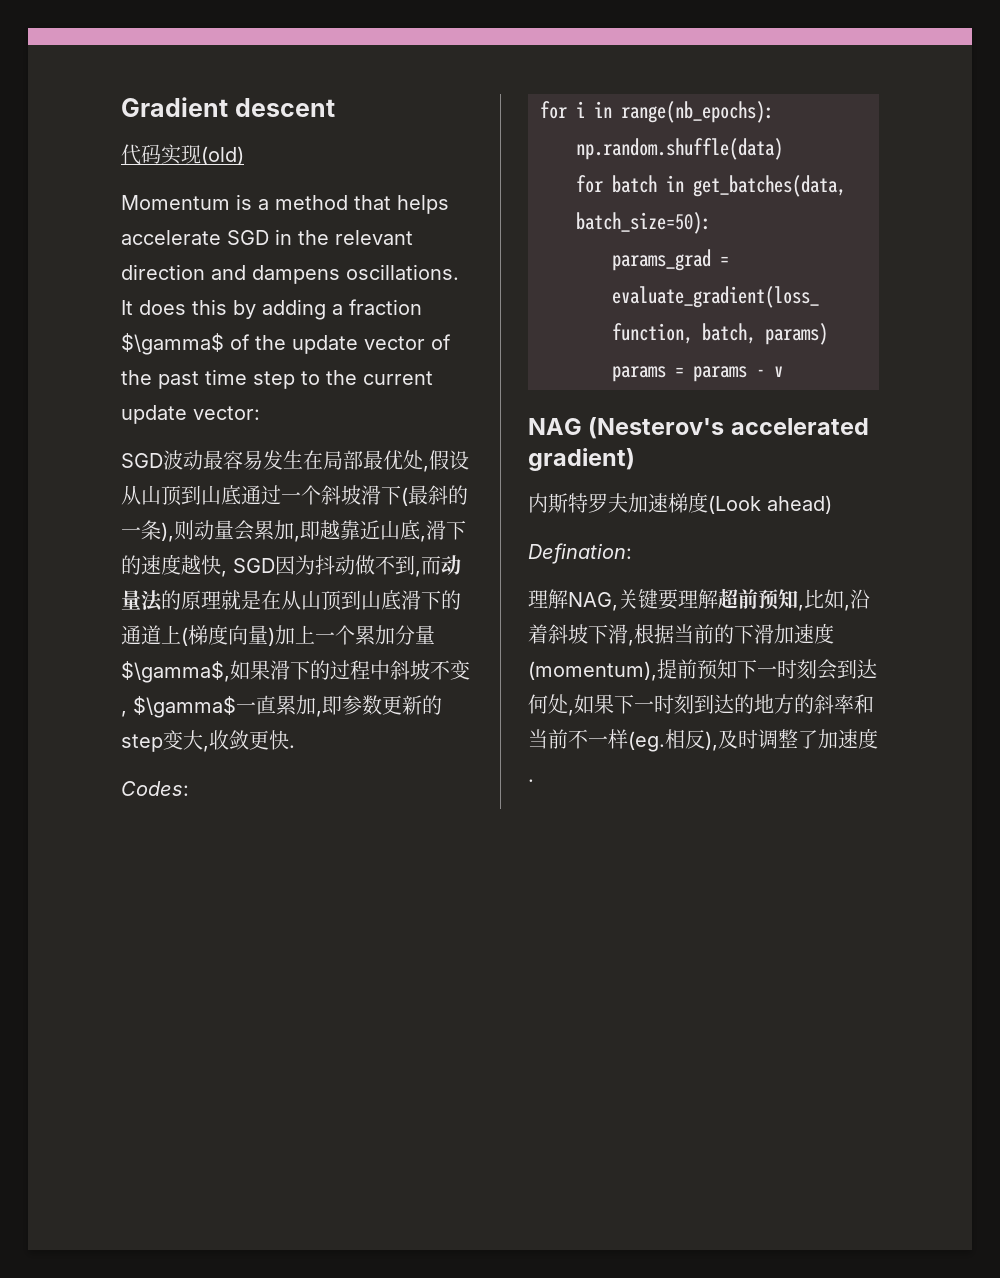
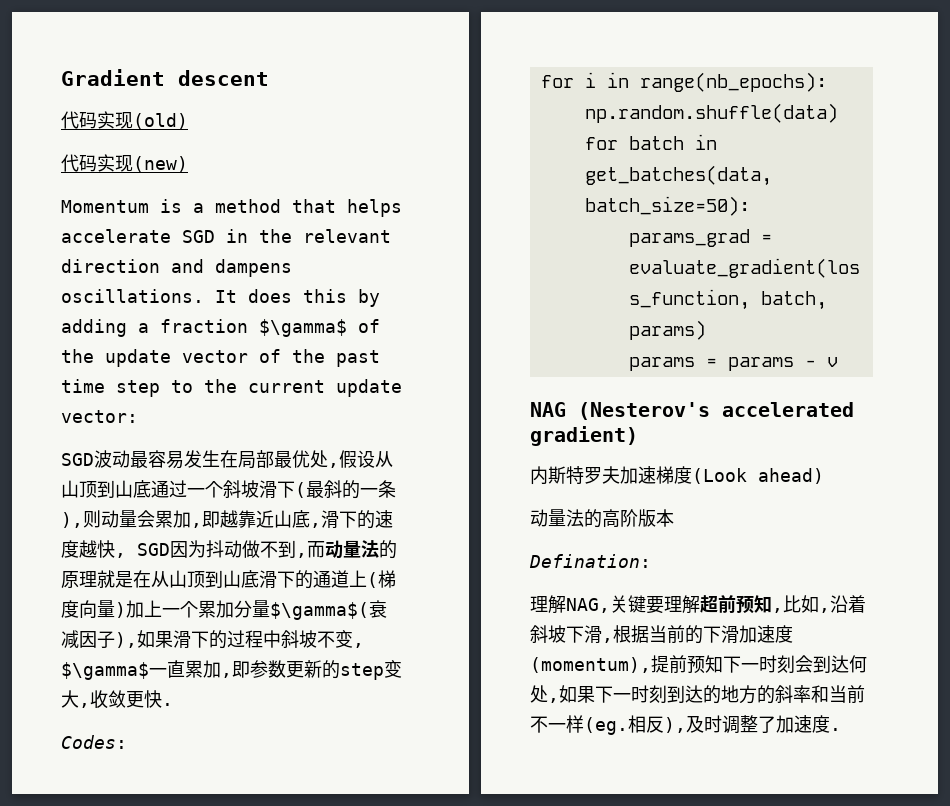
(244, 155) none -> [61,154,188,172] // 代码实现(new)
[121,661,230,683] $\gamma$, -> [270,600,387,620] [61,630,137,649] $\gamma$(衰减因子),
(832, 504) none -> [530,509,674,528] // 动量法的高阶版本

